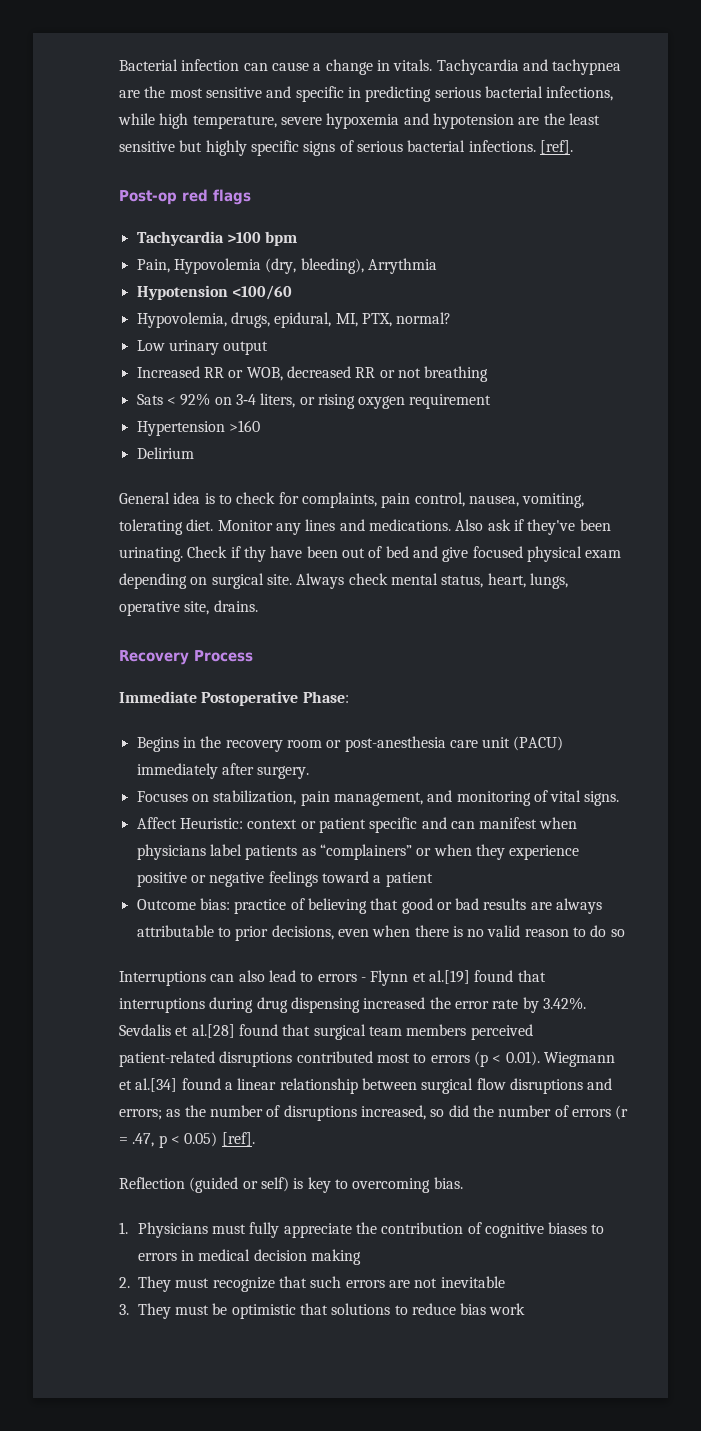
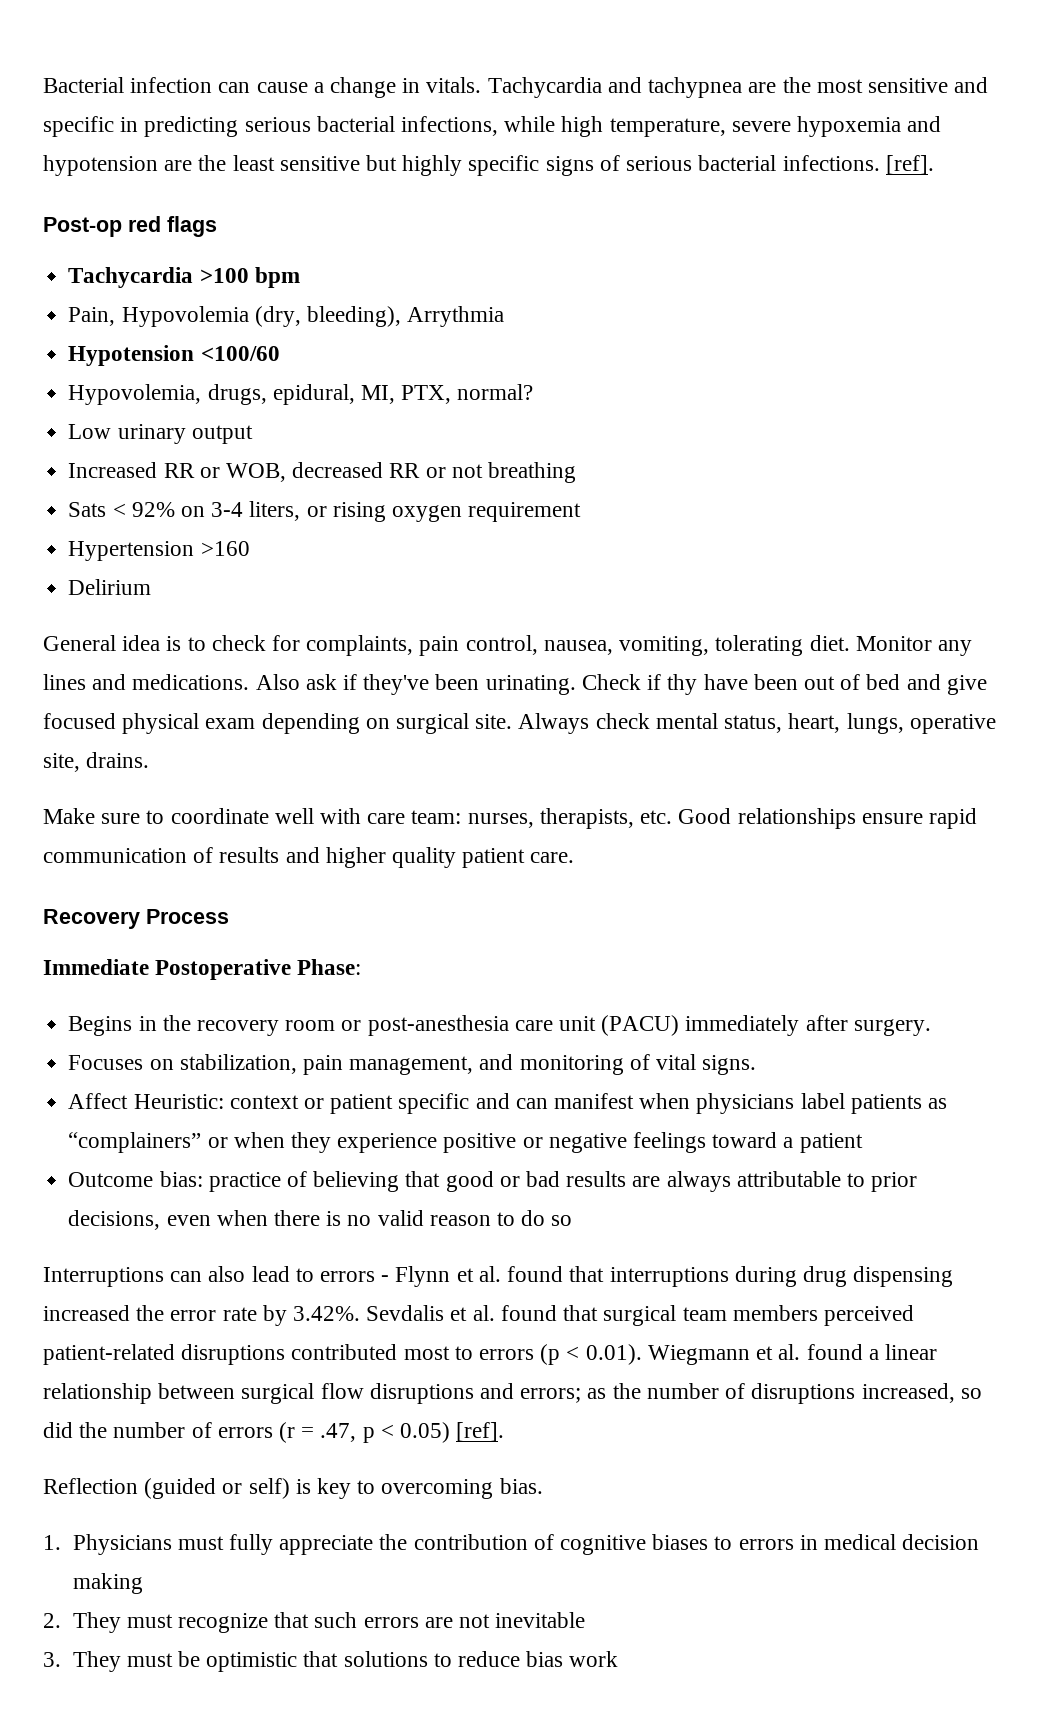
(258, 606) none -> [43,808,977,829] [43,847,575,868] // Make sure to coordinate well with care team: nurses, therapists, etc. Good relationships ensure rapid communication of results and higher quality patient care.
[428,970,470,984] al.[19] -> [478,1266,501,1282] al.
[191,1024,235,1038] al.[28] -> [472,1305,495,1321] al.
[135,1078,178,1092] al.[34] -> [778,1344,801,1360] al.

